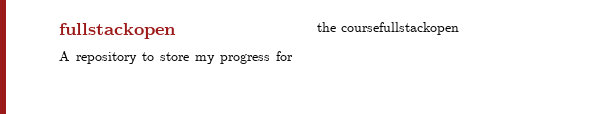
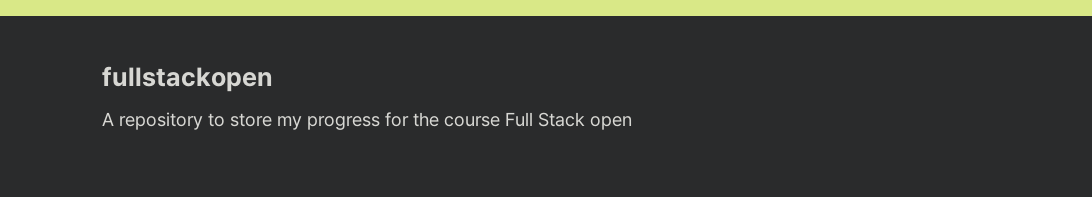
[341,22,459,35] coursefullstackopen -> [444,112,632,130] course Full Stack open

